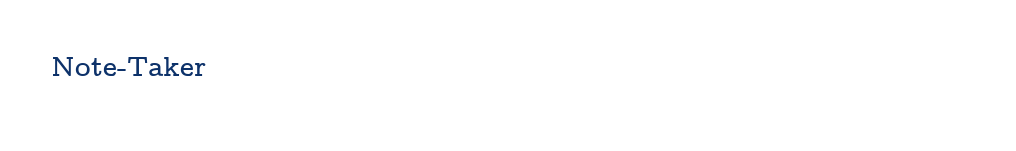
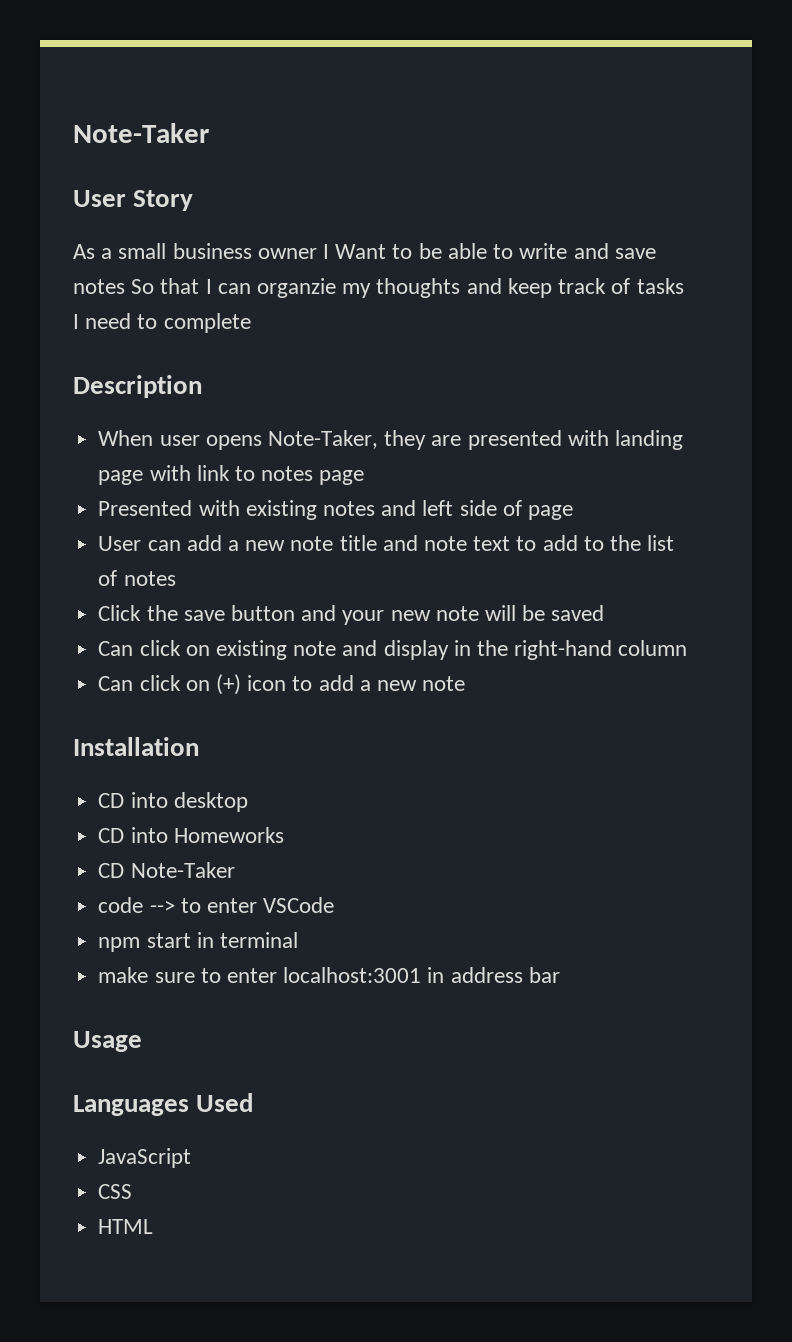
[51,57,206,76] Note-Taker -> [73,123,209,143] [73,190,194,211] [73,243,656,259] [73,278,684,298] [73,313,251,333] [73,375,202,398] [98,430,683,450] [98,465,365,485] [98,500,573,520] [98,535,675,551] [98,570,176,586] [98,605,605,625] [98,640,688,660] [98,674,466,695] [73,737,199,756] [98,792,248,812] [98,827,284,843] [98,862,235,878] [98,897,335,913] [98,932,298,952] [98,967,560,983] [73,1031,142,1052] [73,1093,254,1116] [98,1148,192,1168] [98,1184,133,1199] [98,1219,154,1234] Note-Taker // User Story // As a small business owner I Want to be able to write and save notes So that I can organzie my thoughts and keep track of tasks I need to complete // Description // When user opens Note-Taker, they are presented with landing page with link to notes page // Presented with existing notes and left side of page // User can add a new note title and note text to add to the list of notes // Click the save button and your new note will be saved // Can click on existing note and display in the right-hand column // Can click on (+) icon to add a new note // Installation // CD into desktop // CD into Homeworks // CD Note-Taker // code --> to enter VSCode // npm start in terminal // make sure to enter localhost:3001 in address bar // Usage // Languages Used // JavaScript // CSS // HTML

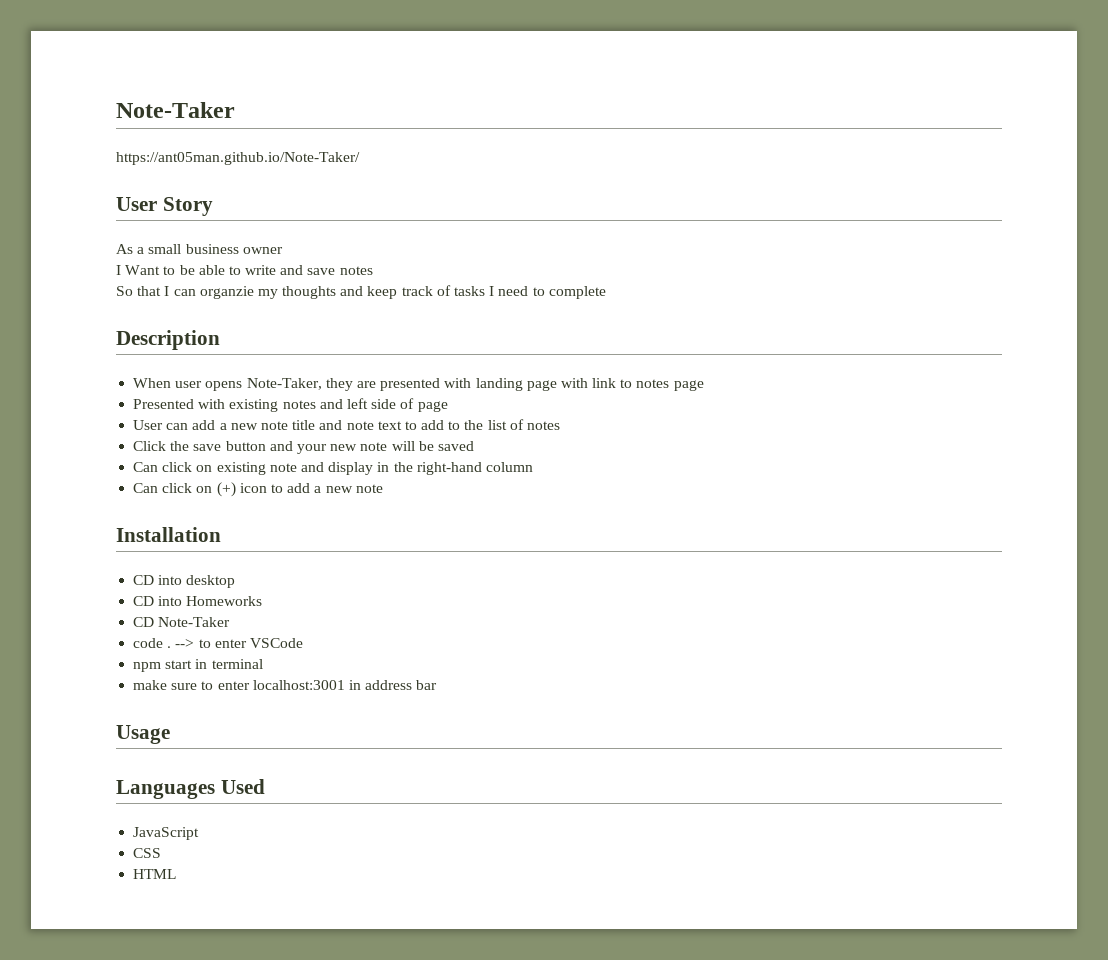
[73,123,209,143] Note-Taker -> [116,102,235,118] [116,152,360,165] Note-Taker // https://ant05man.github.io/Note-Taker/
(317, 253) none -> (283, 250) //
(125, 286) none -> (373, 270) //
(144, 905) none -> [167,646,172,648] .

